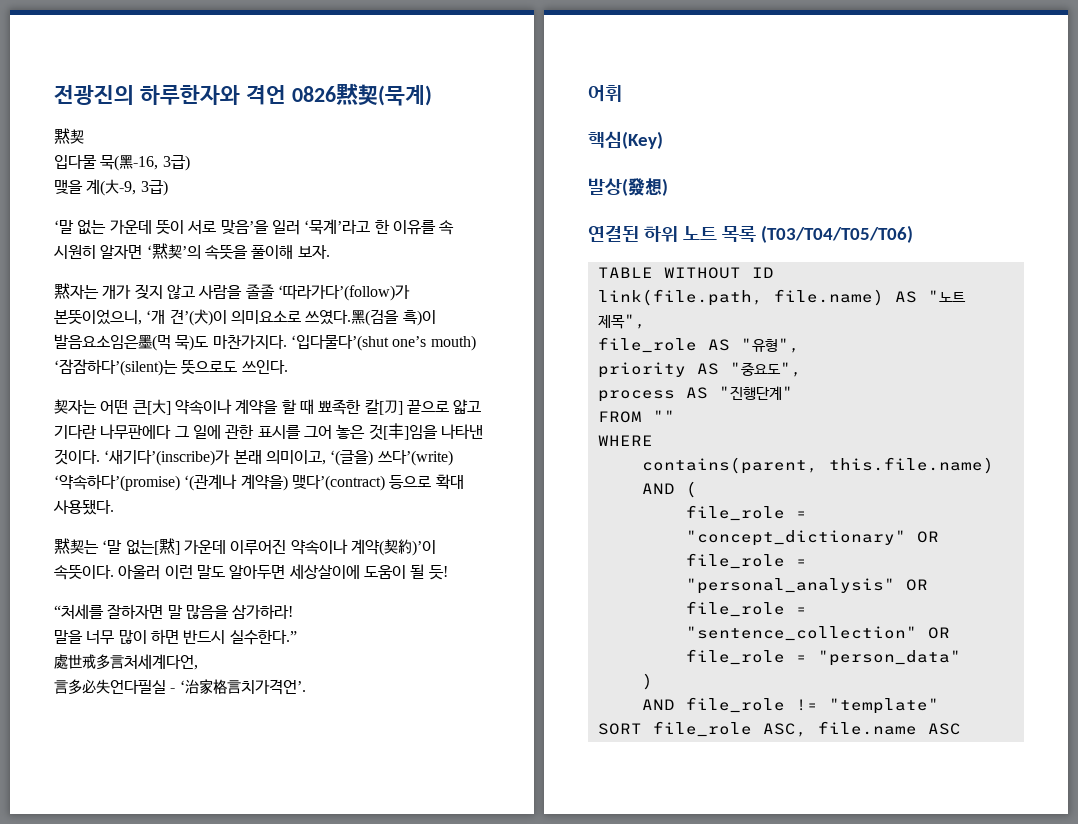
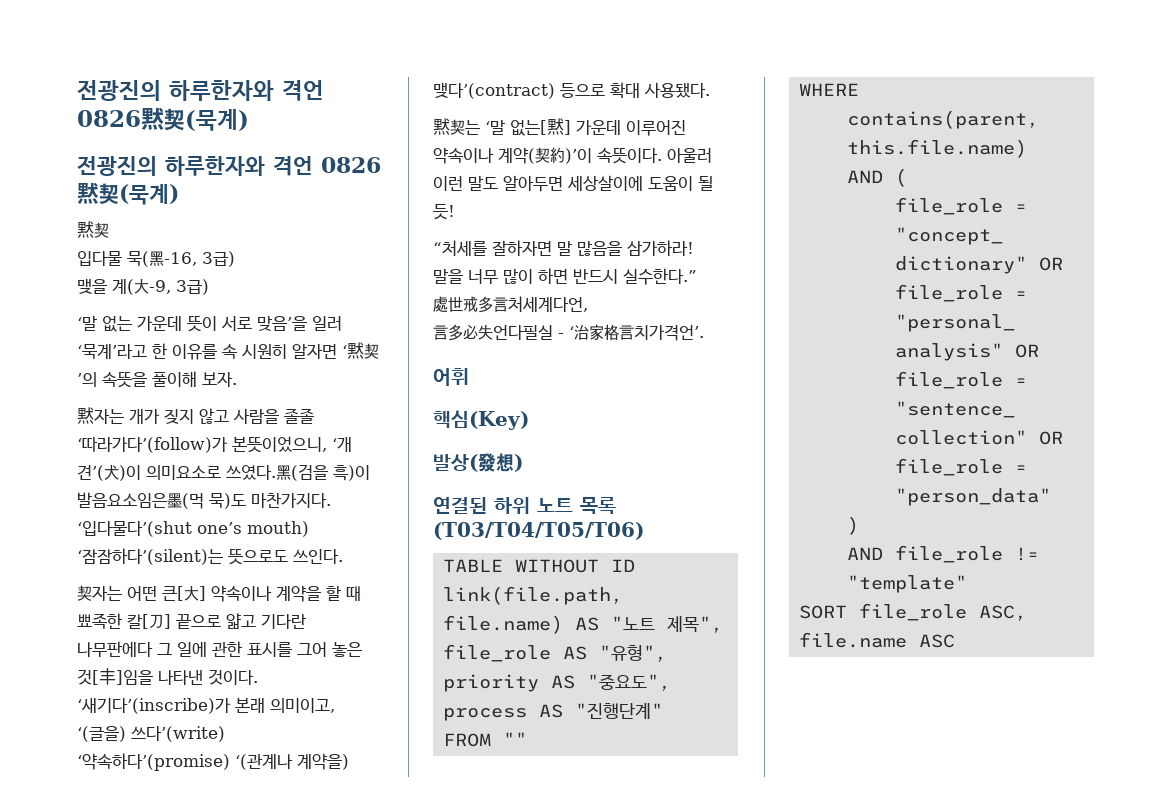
[54,83,432,106] 전광진의 하루한자와 격언 0826黙契(묵계) -> [77,80,324,101] [77,107,249,131] [77,156,381,176] [77,182,179,205] 전광진의 하루한자와 격언 0826黙契(묵계) // 전광진의 하루한자와 격언 0826黙契(묵계)

